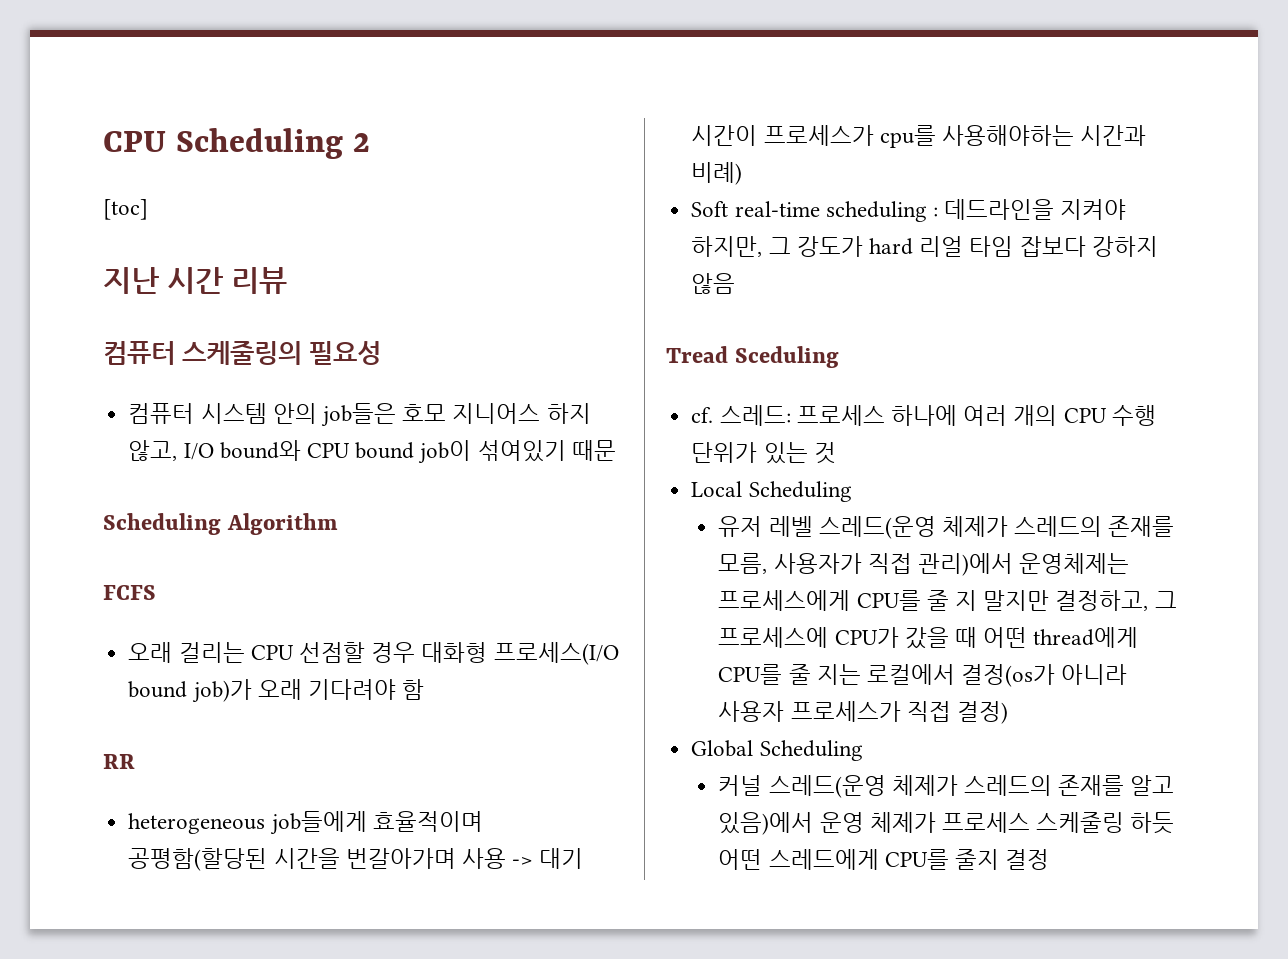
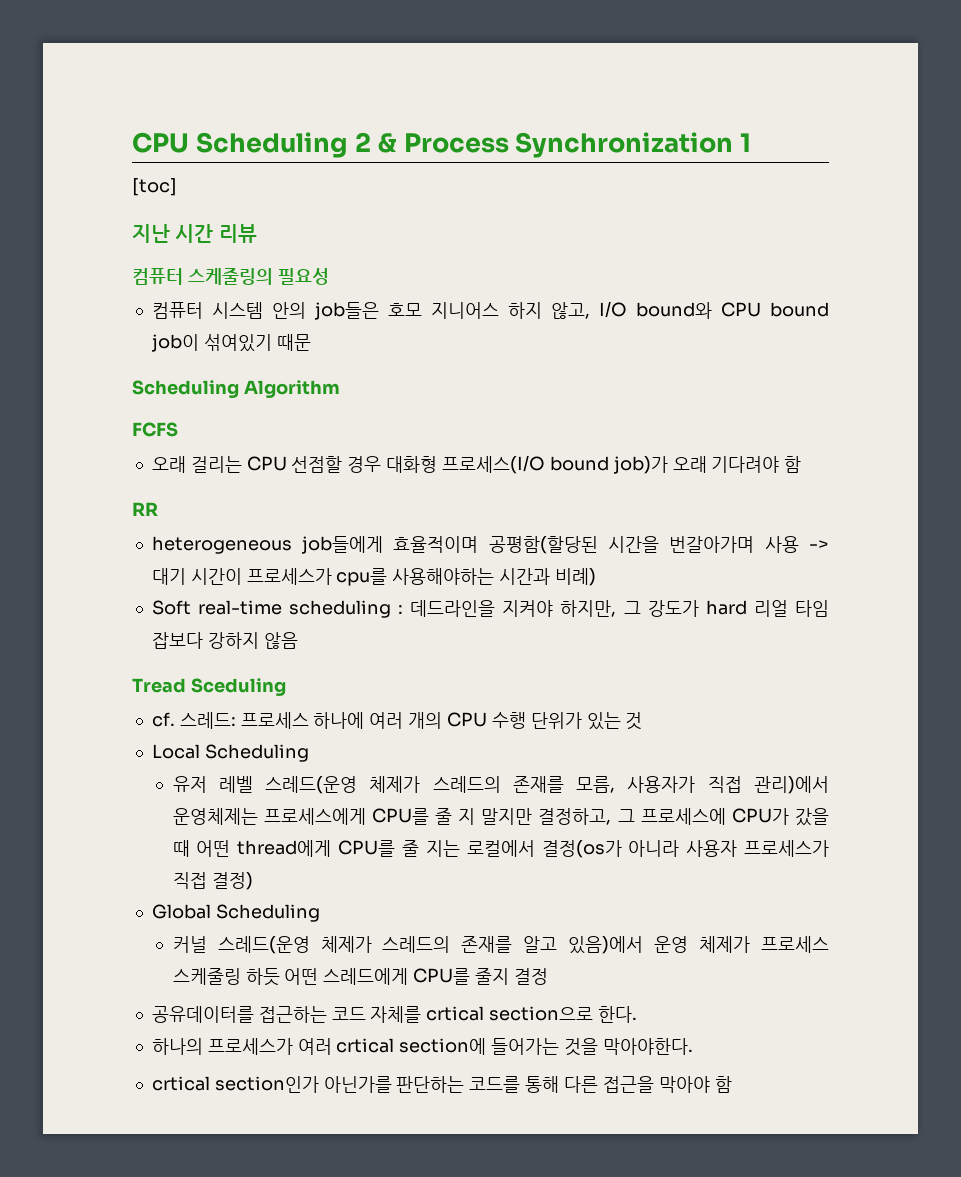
(370, 142) none -> [377,132,752,158] & Process Synchronization 1
(1050, 859) none -> [151,1006,637,1023] [151,1038,693,1056] [151,1076,732,1093] // 공유데이터를 접근하는 코드 자체를 crtical section으로 한다. // 하나의 프로세스가 여러 crtical section에 들어가는 것을 막아야한다. // crtical section인가 아닌가를 판단하는 코드를 통해 다른 접근을 막아야 함

